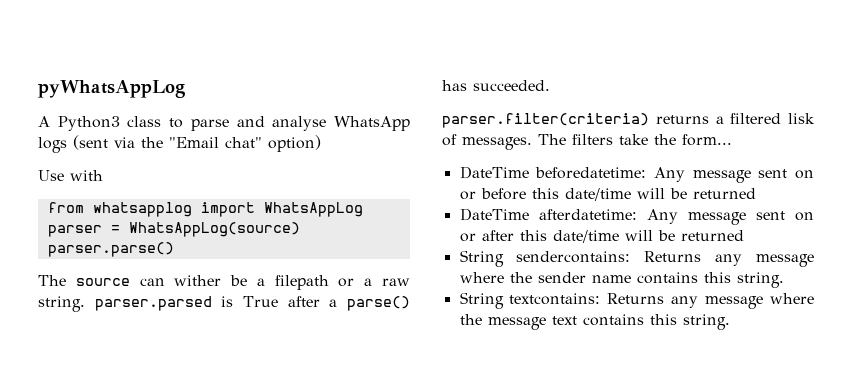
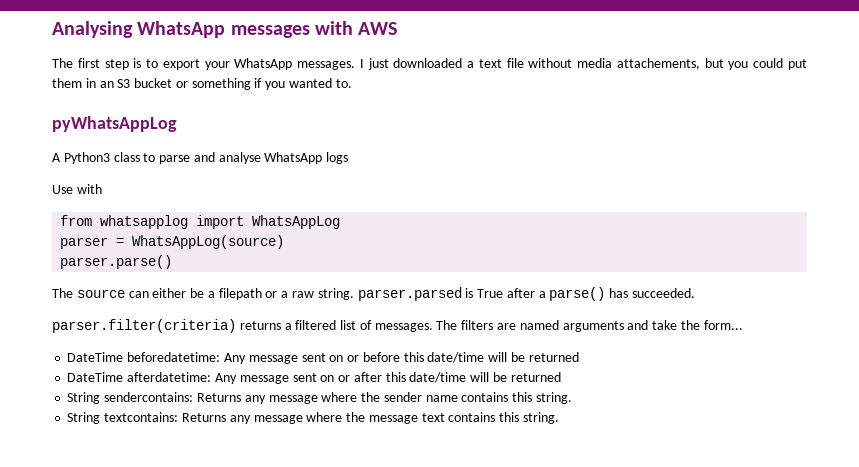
(38, 89) none -> [52,21,398,38] [52,58,808,70] [52,78,352,90] Analysing WhatsApp messages with AWS // The first step is to export your WhatsApp messages. I just downloaded a text file without media attachements, but you could put them in an S3 bucket or something if you wanted to. //
[73,135,321,152] (sent via the "Email chat" option) -> (349, 158) none
[174,275,222,286] wither -> [152,288,187,298] either
[788,113,815,124] lisk -> [340,320,357,330] list
(613, 139) none -> [497,320,649,332] are named arguments and

